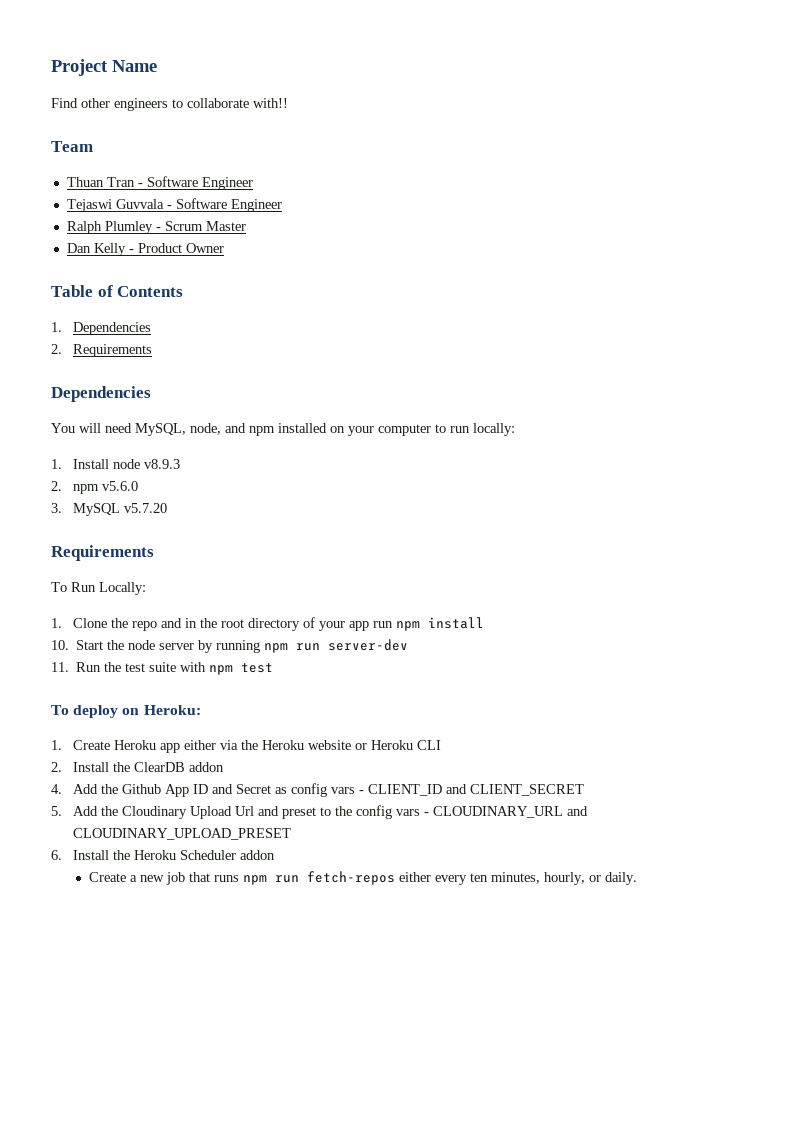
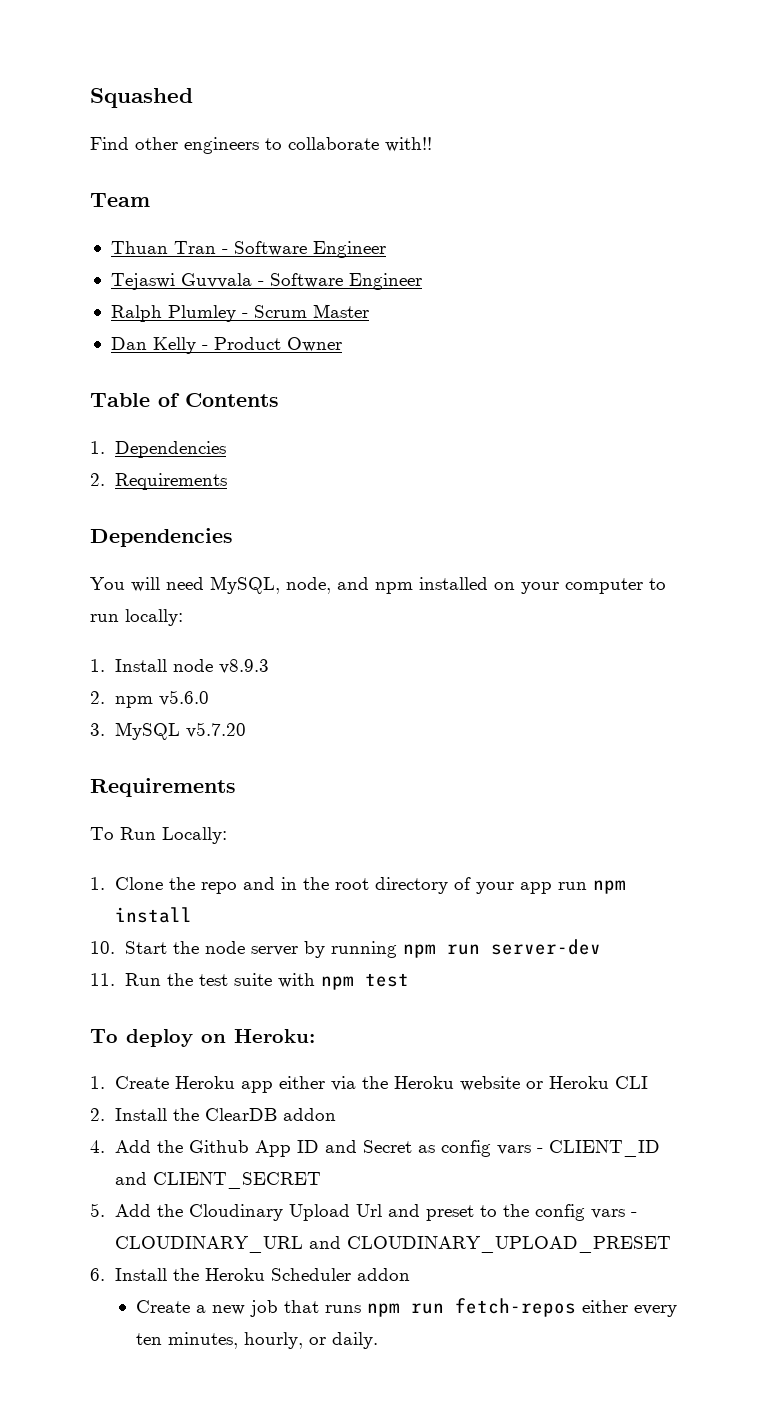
[51,59,157,76] Project Name -> [90,88,193,108] Squashed

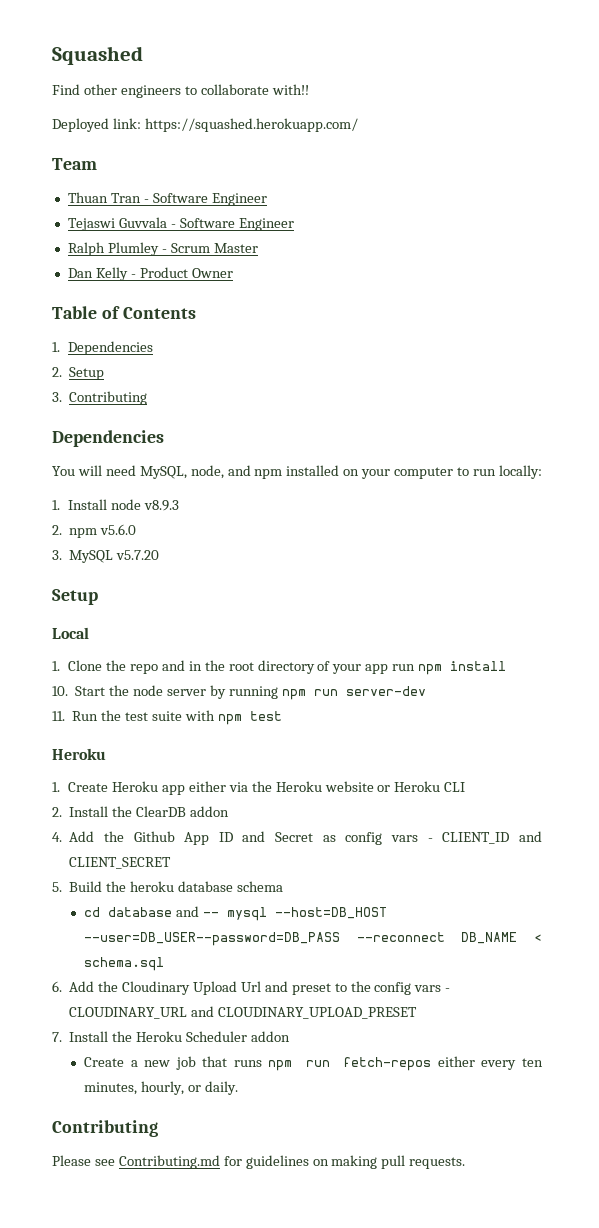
(432, 144) none -> [52,118,358,132] // Deployed link: https://squashed.herokuapp.com/
[114,473,227,490] Requirements -> [69,367,105,380] [52,391,148,405] Setup // 3. Contributing
[90,778,236,797] [90,827,227,844] Requirements // To Run Locally: -> [52,589,98,605] [52,627,89,639] Setup // Local
[90,1029,315,1047] To deploy on Heroku: -> [52,748,106,760] Heroku
(105, 1210) none -> [69,881,283,892] [84,906,387,921] [84,932,542,946] [84,957,165,971] [52,981,62,992] Build the heroku database schema // cd database and -- mysql --host=DB_HOST --user=DB_USER--password=DB_PASS --reconnect DB_NAME < schema.sql // 6.
[90,1268,105,1281] 6. -> [52,1032,62,1042] 7.
(378, 1340) none -> [52,1120,158,1137] [52,1155,466,1169] // Contributing // Please see Contributing.md for guidelines on making pull requests.

